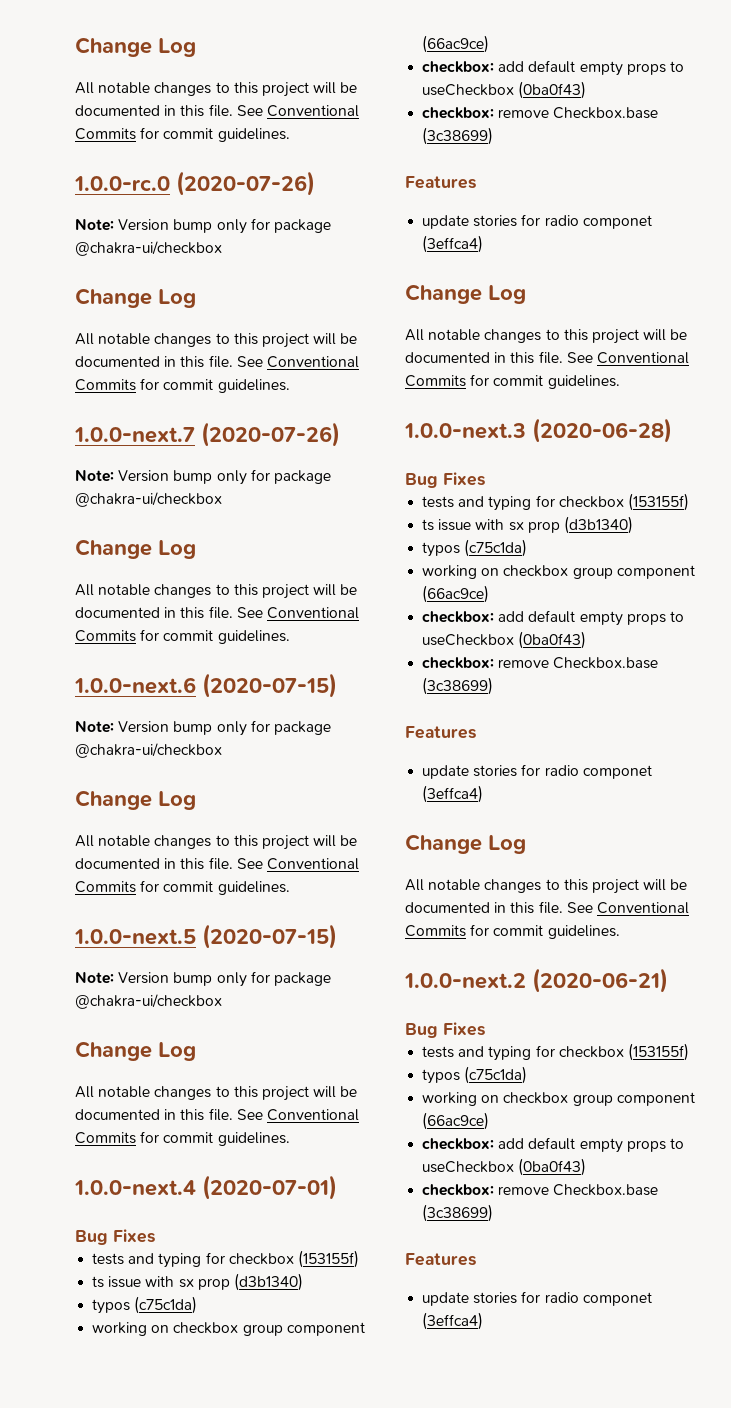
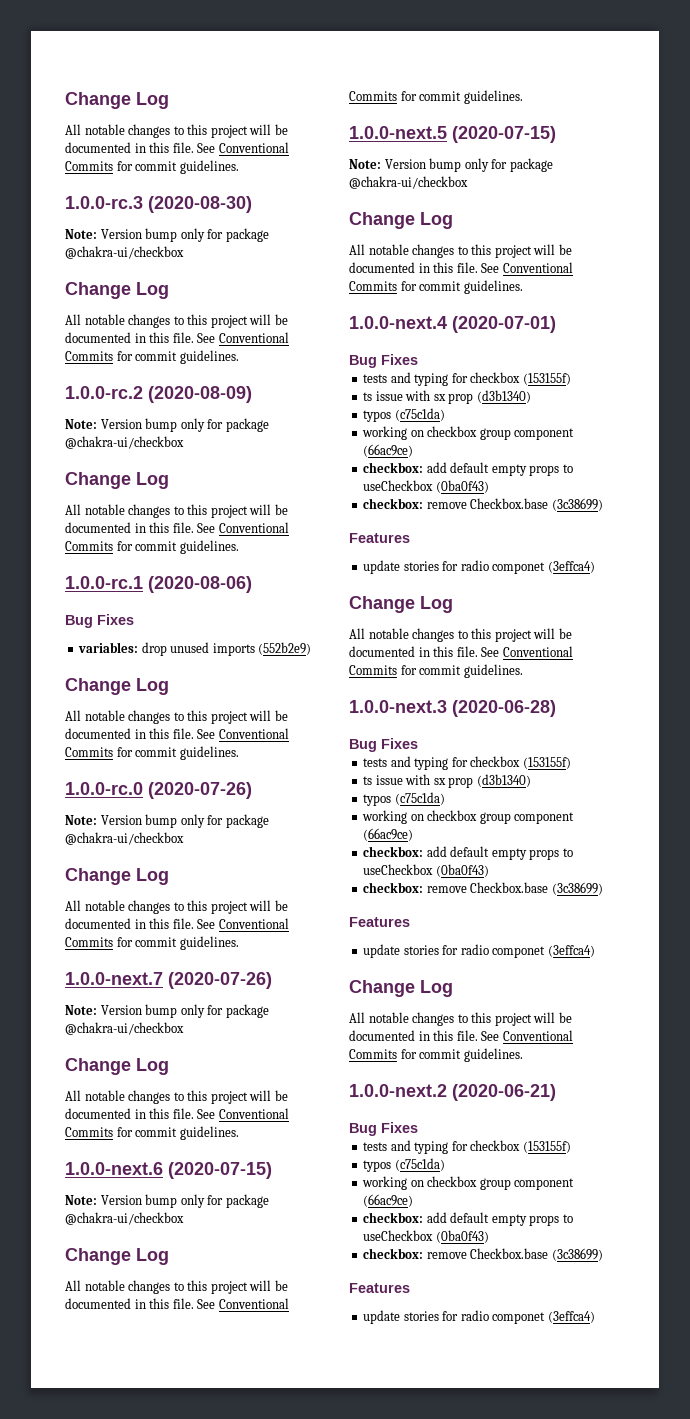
(290, 135) none -> [65,196,252,213] [65,228,269,242] [65,246,184,259] [65,282,169,299] [65,314,288,328] [65,332,289,343] [65,350,239,364] [65,386,252,403] [65,418,269,432] [65,436,184,449] [65,472,169,489] [65,504,288,518] [65,522,289,533] [65,540,239,554] [65,576,252,593] [65,614,134,628] [78,642,312,656] [65,678,169,695] [65,710,288,724] [65,728,289,739] [65,746,239,760] // 1.0.0-rc.3 (2020-08-30) // Note: Version bump only for package @chakra-ui/checkbox // Change Log // All notable changes to this project will be documented in this file. See Conventional Commits for commit guidelines. // 1.0.0-rc.2 (2020-08-09) // Note: Version bump only for package @chakra-ui/checkbox // Change Log // All notable changes to this project will be documented in this file. See Conventional Commits for commit guidelines. // 1.0.0-rc.1 (2020-08-06) // Bug Fixes // variables: drop unused imports (552b2e9) // Change Log // All notable changes to this project will be documented in this file. See Conventional Commits for commit guidelines.

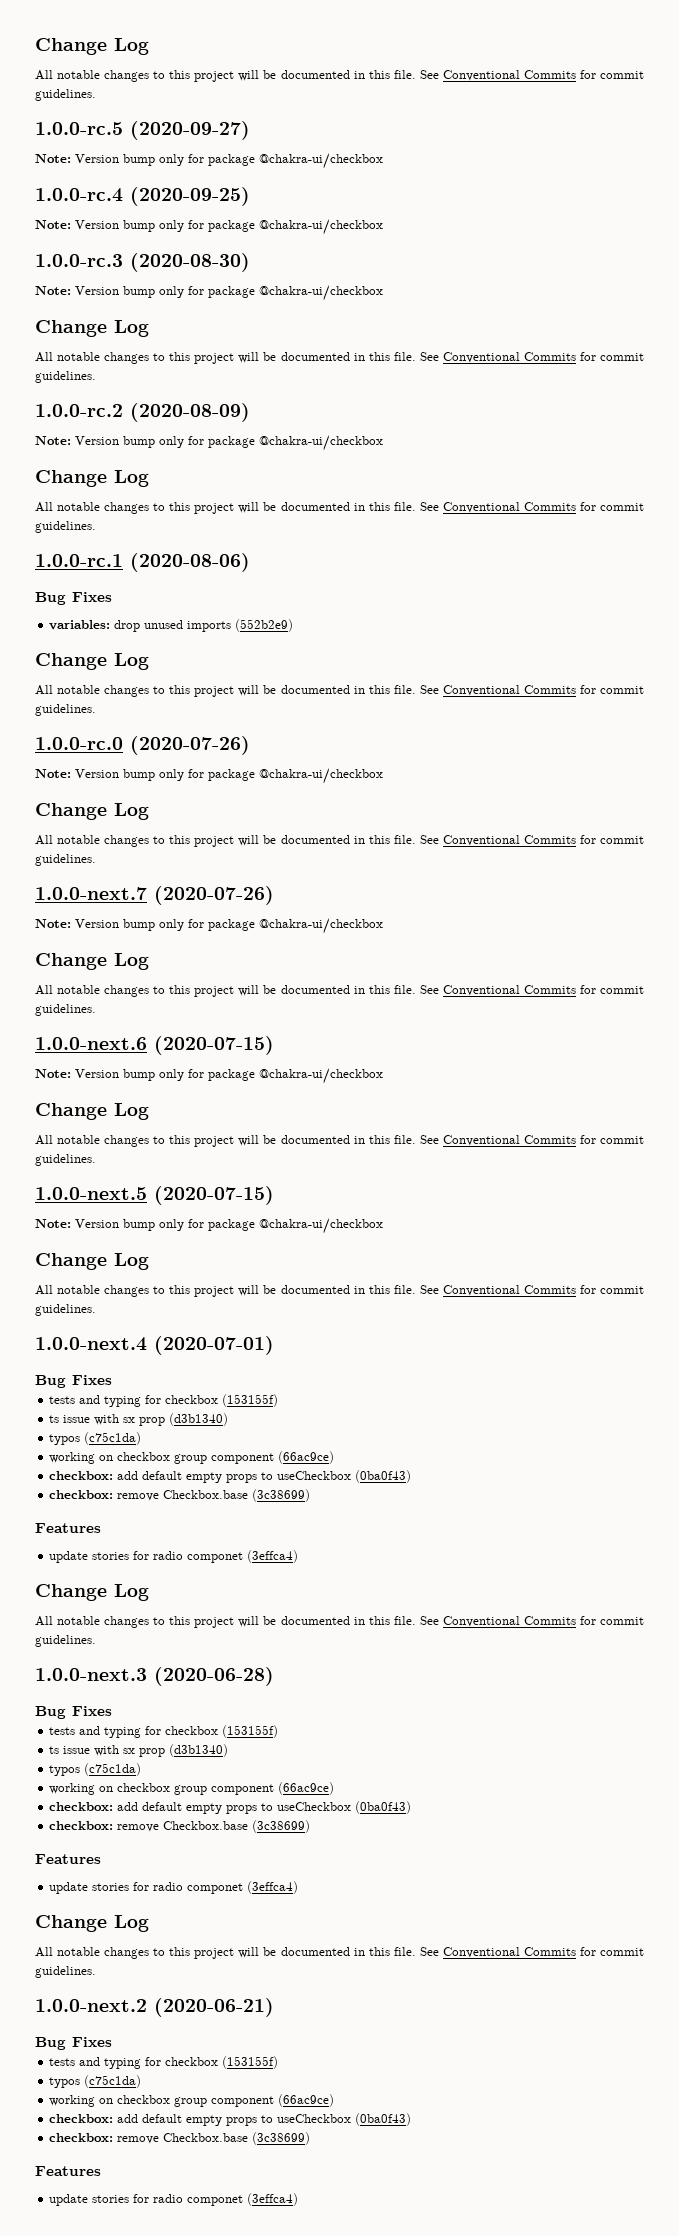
(239, 167) none -> [35,121,250,140] [35,153,383,169] [35,187,250,206] [35,219,383,235] // 1.0.0-rc.5 (2020-09-27) // Note: Version bump only for package @chakra-ui/checkbox // 1.0.0-rc.4 (2020-09-25) // Note: Version bump only for package @chakra-ui/checkbox

